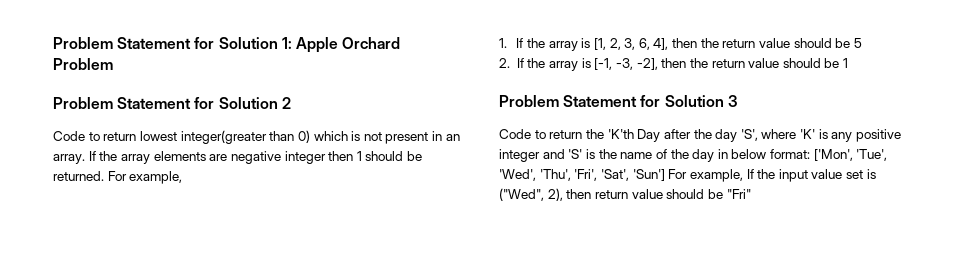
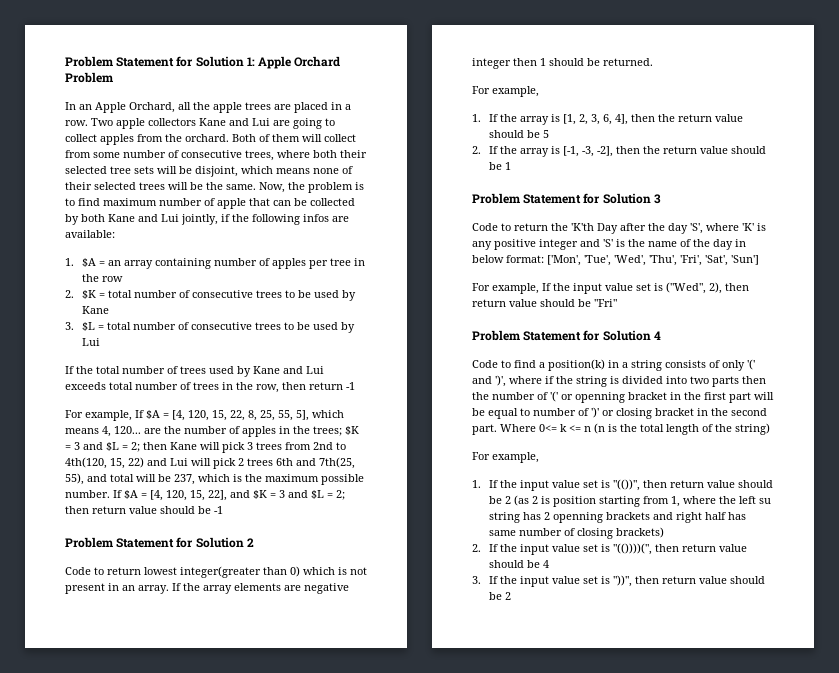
(113, 64) none -> [65,102,351,113] [65,118,335,129] [65,134,356,145] [65,150,367,161] [65,166,353,177] [65,182,364,193] [65,198,355,209] [65,214,349,225] [65,230,115,238] [65,258,366,269] [82,274,124,282] [65,290,357,301] [82,306,110,314] [65,322,356,333] [82,338,101,346] [65,366,324,377] [65,382,355,393] [65,410,344,421] [65,426,359,437] [65,442,346,453] [65,457,355,469] [65,473,364,485] [65,490,345,501] [65,506,223,514] // In an Apple Orchard, all the apple trees are placed in a row. Two apple collectors Kane and Lui are going to collect apples from the orchard. Both of them will collect from some number of consecutive trees, where both their selected tree sets will be disjoint, which means none of their selected trees will be the same. Now, the problem is to find maximum number of apple that can be collected by both Kane and Lui jointly, if the following infos are available: // 1. $A = an array containing number of apples per tree in the row // 2. $K = total number of consecutive trees to be used by Kane // 3. $L = total number of consecutive trees to be used by Lui // If the total number of trees used by Kane and Lui exceeds total number of trees in the row, then return -1 // For example, If $A = [4, 120, 15, 22, 8, 25, 55, 5], which means 4, 120... are the number of apples in the trees; $K = 3 and $L = 2; then Kane will pick 3 trees from 2nd to 4th(120, 15, 22) and Lui will pick 2 trees 6th and 7th(25, 55), and total will be 237, which is the maximum possible number. If $A = [4, 120, 15, 22], and $K = 3 and $L = 2; then return value should be -1
(104, 176) none -> (653, 62) //
(665, 175) none -> (759, 260) //
(751, 194) none -> [472,330,661,341] [472,359,755,371] [472,375,766,387] [472,391,774,403] [472,407,767,419] [472,423,770,435] [472,452,539,463] [472,479,774,491] [489,495,772,507] [489,512,747,523] [489,527,665,539] [472,543,748,555] [489,560,550,568] [472,575,766,587] [489,592,512,600] // Problem Statement for Solution 4 // Code to find a position(k) in a string consists of only '(' and ')', where if the string is divided into two parts then the number of '(' or openning bracket in the first part will be equal to number of ')' or closing bracket in the second part. Where 0<= k <= n (n is the total length of the string) // For example, // 1. If the input value set is "(())", then return value should be 2 (as 2 is position starting from 1, where the left su string has 2 openning brackets and right half has same number of closing brackets) // 2. If the input value set is "(())))(", then return value should be 4 // 3. If the input value set is "))", then return value should be 2

